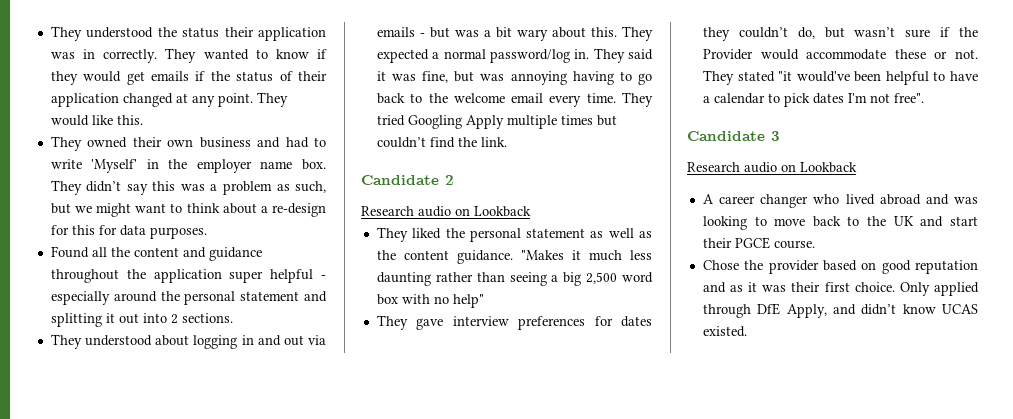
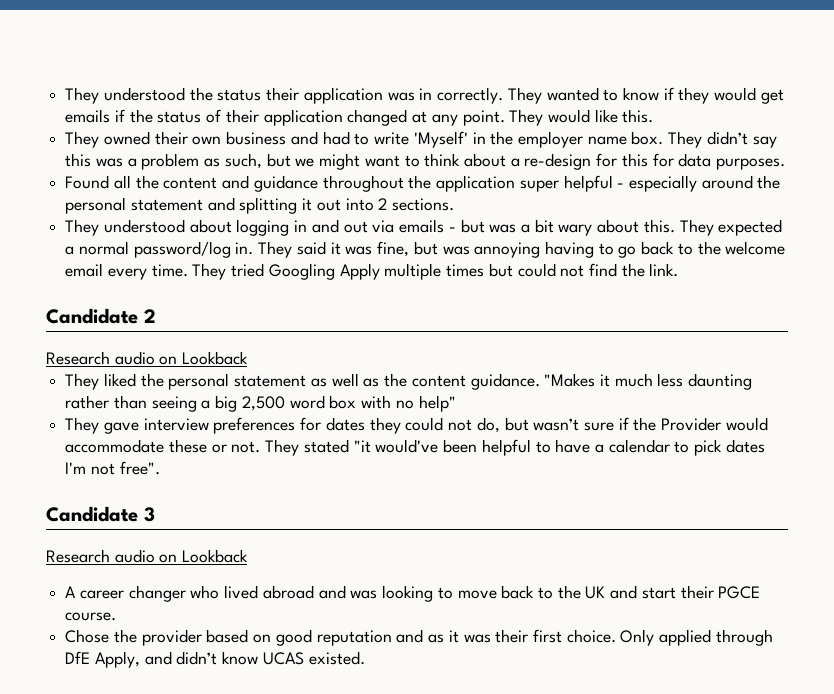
[376,137,426,148] couldn’t -> [517,263,585,277] could not
[738,27,788,38] couldn’t -> [405,417,473,431] could not

